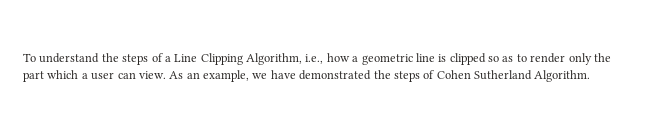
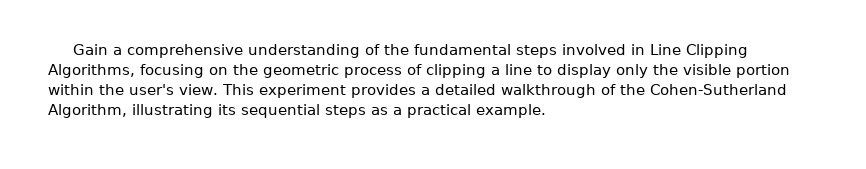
[23,53,611,65] [23,70,591,82] To understand the steps of a Line Clipping Algorithm, i.e., how a geometric line is clipped so as to render only the part which a user can view. As an example, we have demonstrated the steps of Cohen Sutherland Algorithm. -> [73,44,749,58] [48,64,790,78] [48,84,787,98] [48,104,546,118] Gain a comprehensive understanding of the fundamental steps involved in Line Clipping Algorithms, focusing on the geometric process of clipping a line to display only the visible portion within the user's view. This experiment provides a detailed walkthrough of the Cohen-Sutherland Algorithm, illustrating its sequential steps as a practical example.

